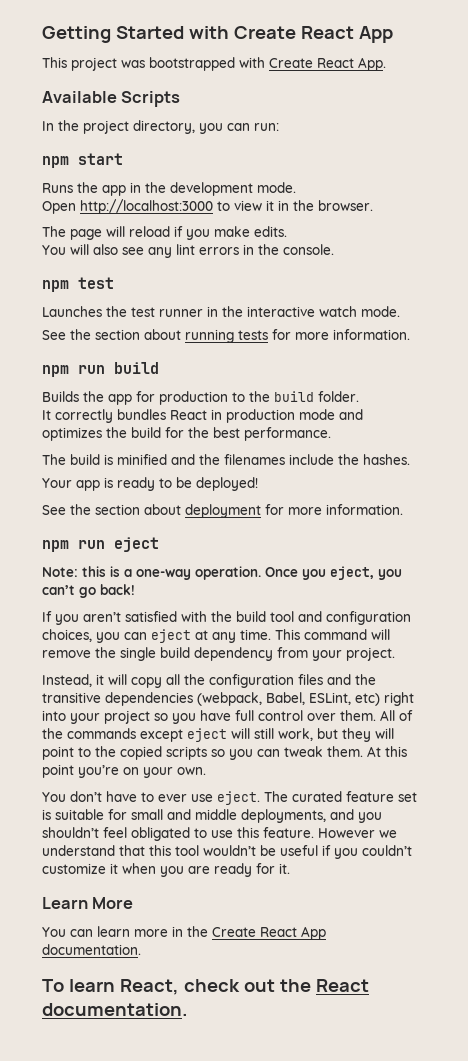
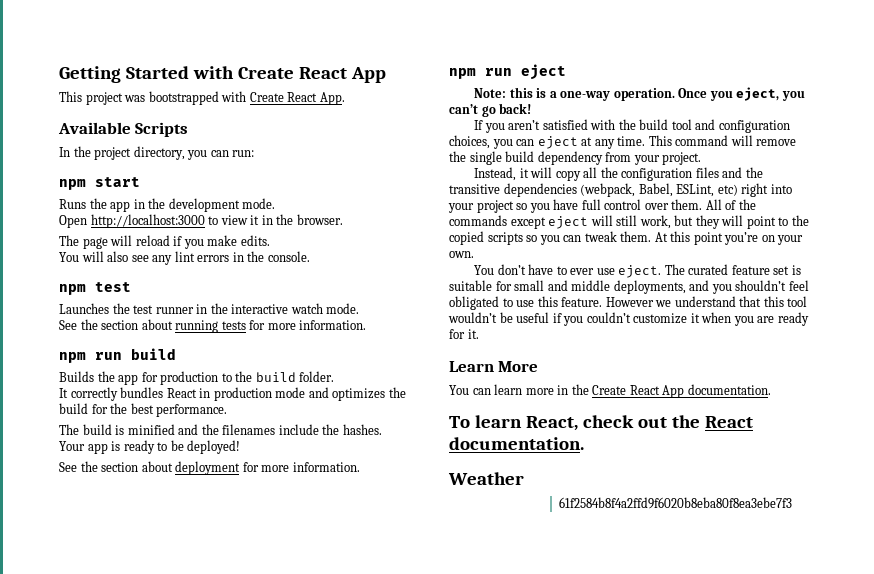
(188, 1009) none -> [448,472,524,485] [558,497,792,509] // Weather // 61f2584b8f4a2ffd9f6020b8eba80f8ea3ebe7f3

